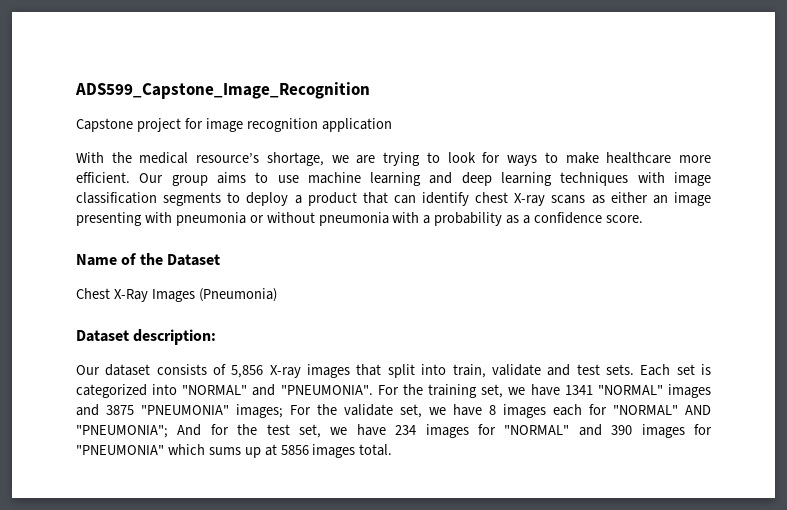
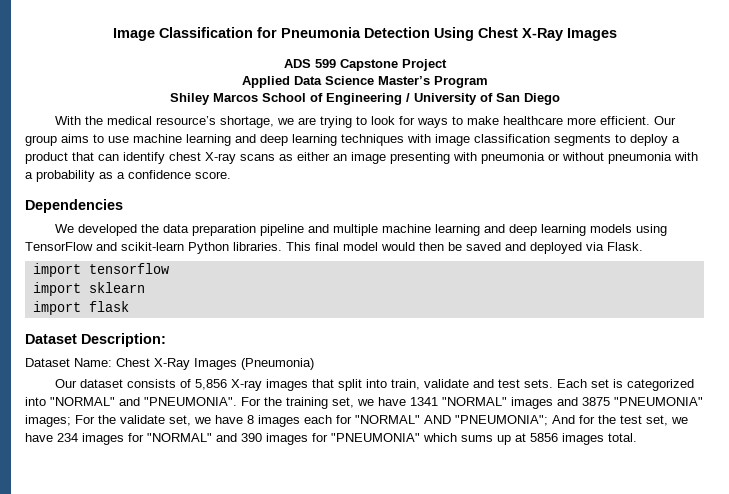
[75,82,370,99] [76,118,392,132] ADS599_Capstone_Image_Recognition // Capstone project for image recognition application -> [112,27,617,41] [283,59,447,71] [241,76,488,88] [169,93,560,105] Image Classification for Pneumonia Detection Using Chest X-Ray Images // ADS 599 Capstone Project // Applied Data Science Master’s Program // Shiley Marcos School of Engineering / University of San Diego
[76,253,220,266] Name of the Dataset // -> [25,199,123,213] [54,224,667,236] [25,242,643,254] [32,263,169,277] [32,282,145,296] [32,301,129,315] [25,333,166,347] [25,358,112,367] Dependencies // We developed the data preparation pipeline and multiple machine learning and deep learning models using TensorFlow and scikit-learn Python libraries. This final model would then be saved and deployed via Flask. // import tensorflow // import sklearn // import flask // Dataset Description: // Dataset Name:
[76,329,217,345] // Dataset description: -> (314, 364) none

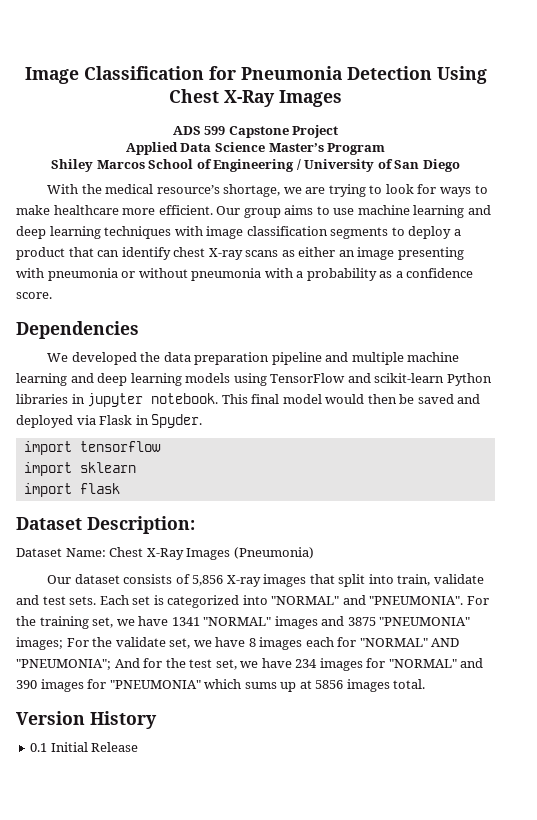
[233,242,282,251] libraries. -> [16,393,219,407] libraries in jupyter notebook.
[607,242,643,251] Flask. -> [99,414,203,428] Flask in Spyder.
(637, 437) none -> [16,711,157,729] [30,742,139,752] // Version History // 0.1 Initial Release

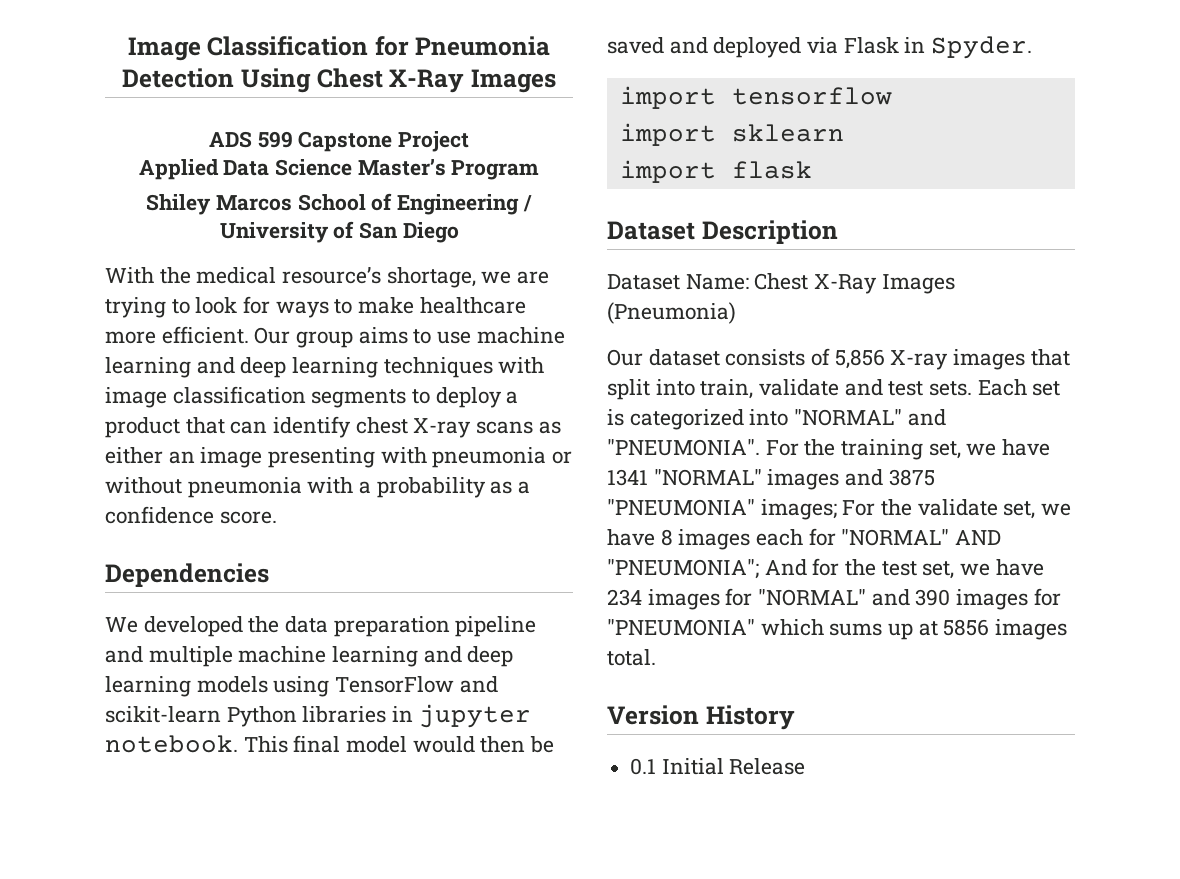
[87,516,195,534] Description: -> [701,220,838,244] Description

